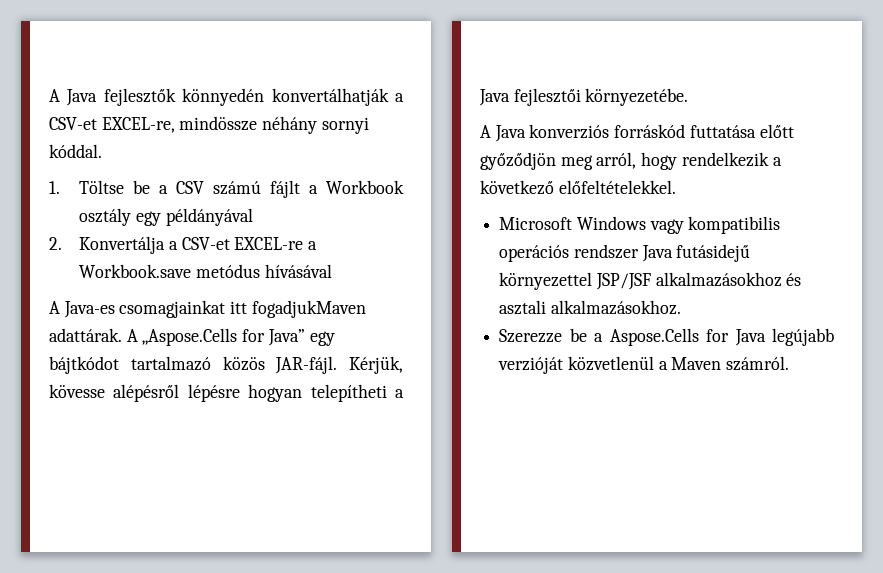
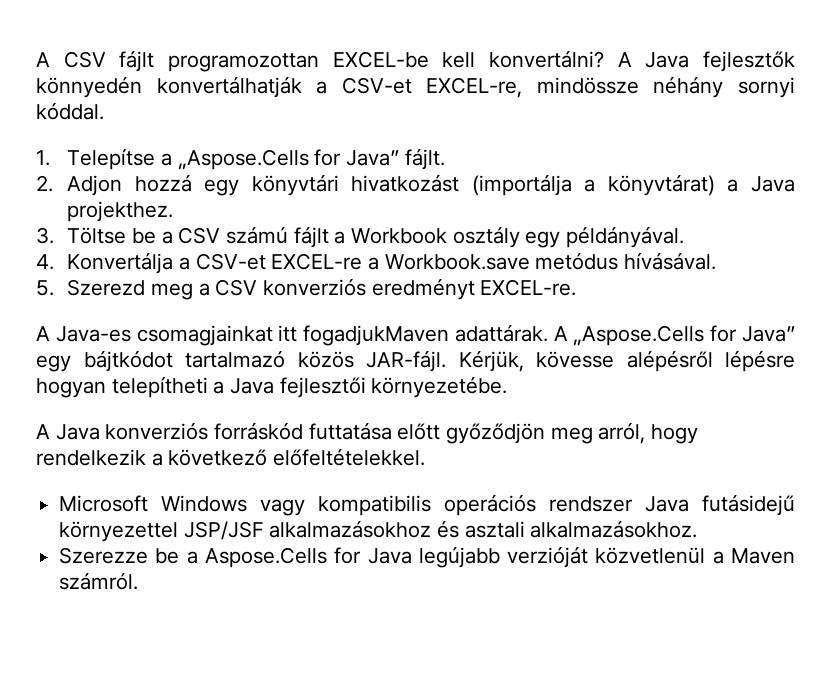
[49,89,60,102] A -> [36,50,632,72] A CSV fájlt programozottan EXCEL-be kell konvertálni? A
(60, 187) none -> [67,148,445,170] [36,174,796,196] [67,201,174,222] [36,227,54,244] Telepítse a „Aspose.Cells for Java” fájlt. // 2. Adjon hozzá egy könyvtári hivatkozást (importálja a könyvtárat) a Java projekthez. // 3.
[165,208,253,226] [49,237,62,250] példányával // 2. -> [565,226,684,248] [36,254,54,270] példányával. // 4.
[264,264,332,278] hívásával -> [623,252,716,270] [36,278,577,300] hívásával. // 5. Szerezd meg a CSV konverziós eredményt EXCEL-re.

